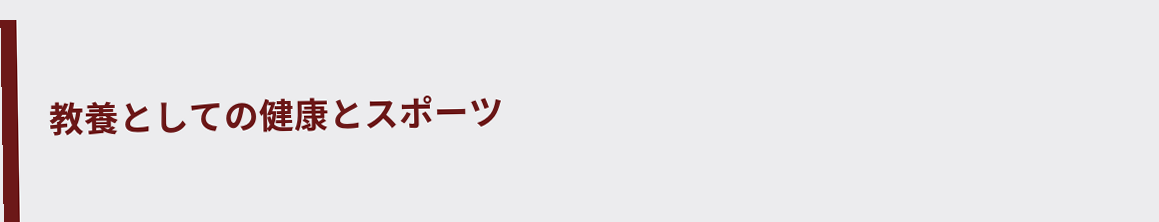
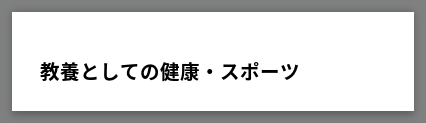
[328,98,365,130] と -> [200,69,220,79] ・

